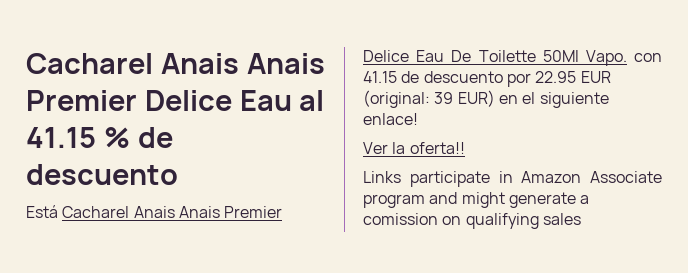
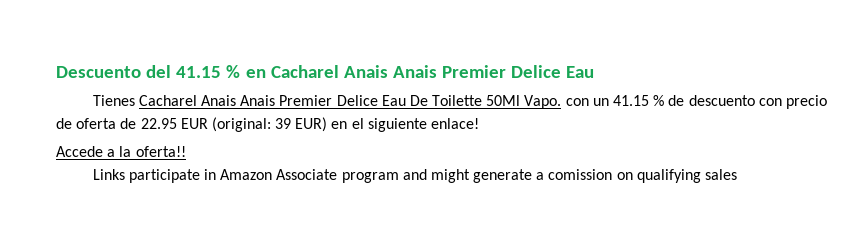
[26,53,325,74] [26,90,325,111] [26,127,173,148] [26,164,178,185] [26,205,58,218] Cacharel Anais Anais Premier Delice Eau al 41.15 % de descuento // Está -> [56,65,595,78] [92,95,135,106] Descuento del 41.15 % en Cacharel Anais Anais Premier Delice Eau // Tienes
[363,71,531,87] 41.15 de descuento por -> [592,95,827,109] [56,118,137,129] un 41.15 % de descuento con precio de oferta de
[363,142,388,154] Ver -> [56,146,116,157] Accede a

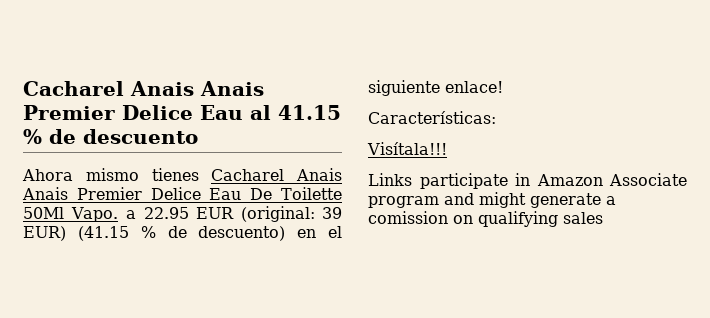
[56,65,595,78] [92,95,135,106] Descuento del 41.15 % en Cacharel Anais Anais Premier Delice Eau // Tienes -> [23,81,264,96] [23,105,341,120] [23,129,198,144] [22,168,199,181] Cacharel Anais Anais Premier Delice Eau al 41.15 % de descuento // Ahora mismo tienes
[565,95,827,109] [56,118,137,129] con un 41.15 % de descuento con precio de oferta de -> [125,210,136,219] a
(328, 124) none -> [77,226,286,241] (41.15 % de descuento)
[56,146,186,157] Accede a la oferta!! -> [368,111,496,124] [367,142,447,155] Características: // Visítala!!!

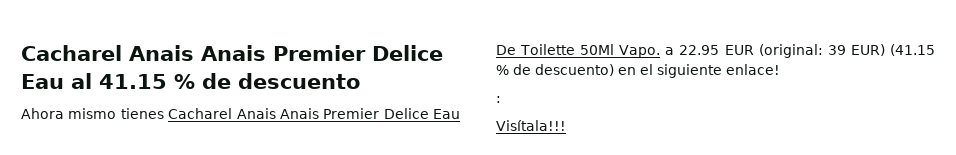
[368,111,496,124] Características: -> [496,96,501,103] :
[368,173,687,189] [368,192,616,208] [368,211,603,227] // Links participate in Amazon Associate program and might generate a comission on qualifying sales -> (566, 125) none

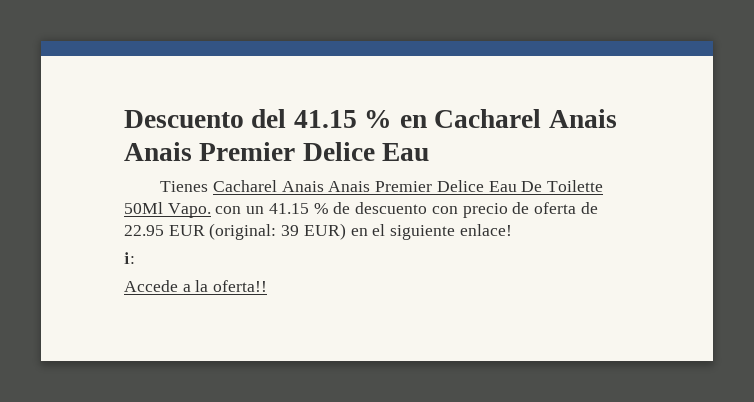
[21,45,443,61] [21,73,360,89] [21,108,164,119] Cacharel Anais Anais Premier Delice Eau al 41.15 % de descuento // Ahora mismo tienes -> [124,109,617,128] [124,142,430,161] [160,181,209,192] Descuento del 41.15 % en Cacharel Anais Anais Premier Delice Eau // Tienes
[665,47,675,55] a -> [215,202,598,218] con un 41.15 % de descuento con precio de oferta de
[890,44,935,56] [496,64,614,76] (41.15 % de descuento) -> (346, 231) none
[496,96,501,103] [496,120,566,131] : // Visítala!!! -> [124,252,135,264] [124,280,268,292] ℹ: // Accede a la oferta!!

